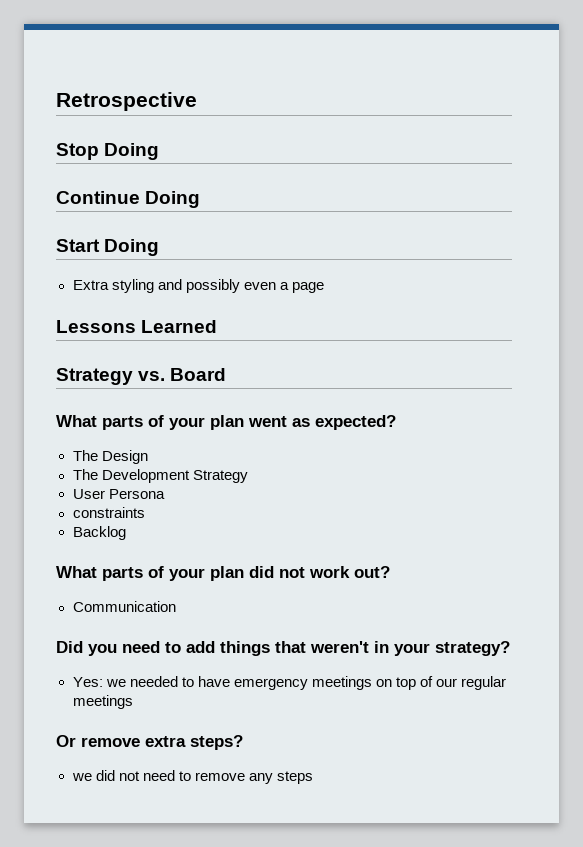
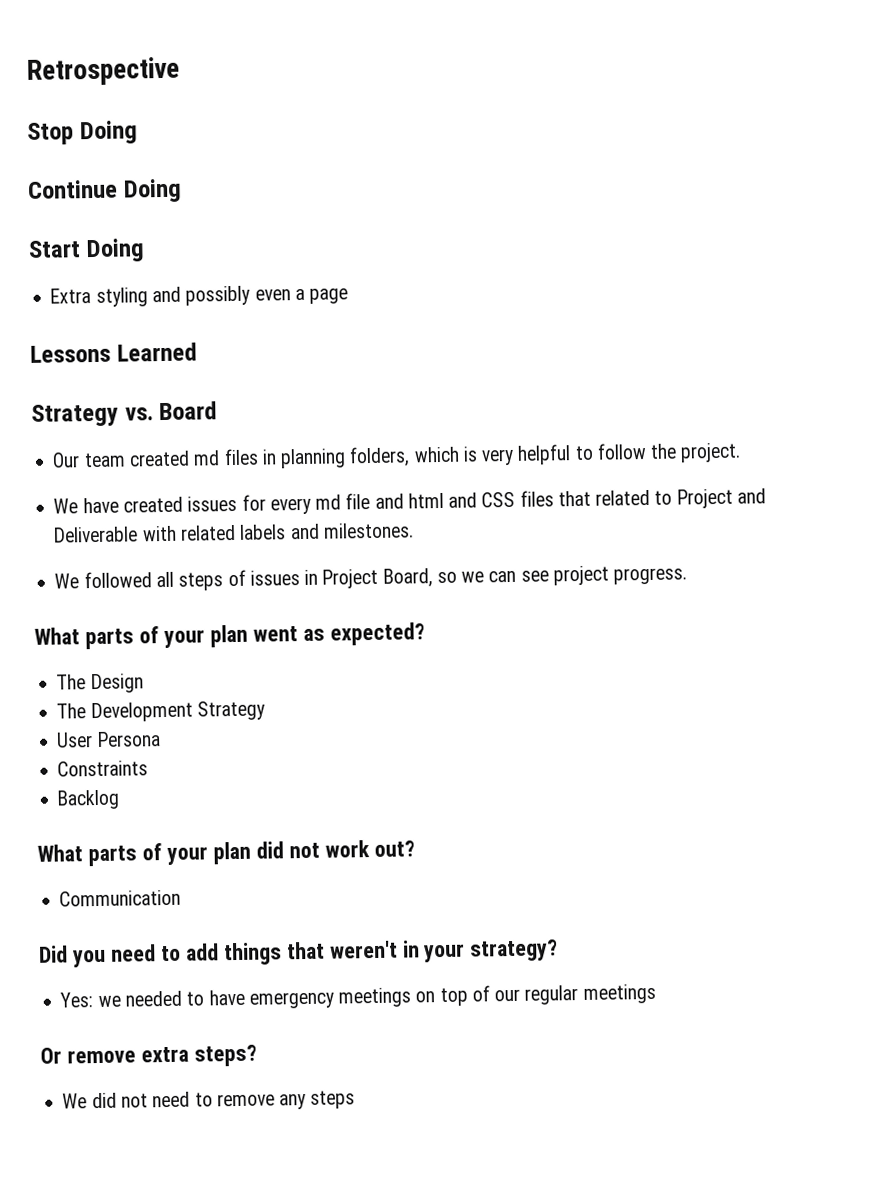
(227, 374) none -> [52,442,742,469] [53,488,766,515] [53,522,414,543] [54,565,688,591] // Our team created md files in planning folders, which is very helpful to follow the project. // We have created issues for every md file and html and CSS files that related to Project and Deliverable with related labels and milestones. // We followed all steps of issues in Project Board, so we can see project progress.
[72,507,145,518] constraints -> [57,760,149,777] Constraints
[71,773,92,781] we -> [62,1093,88,1109] We

